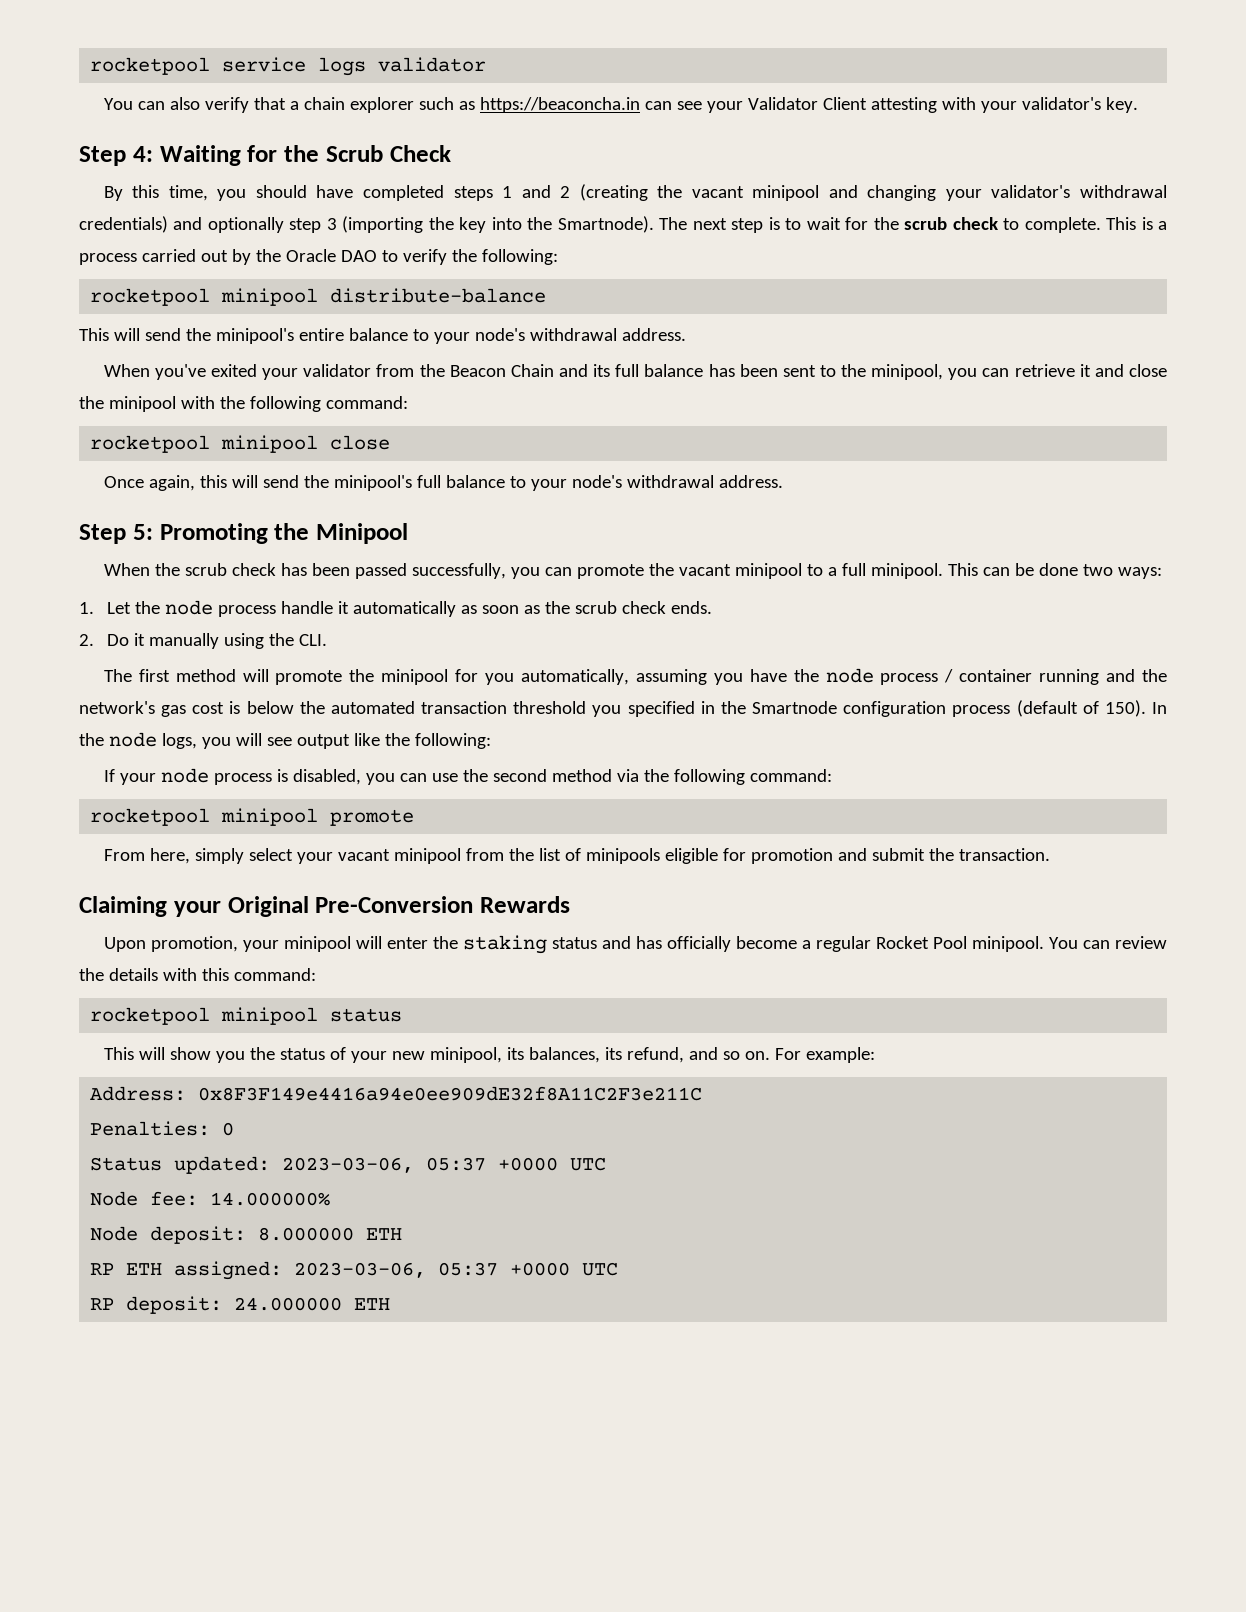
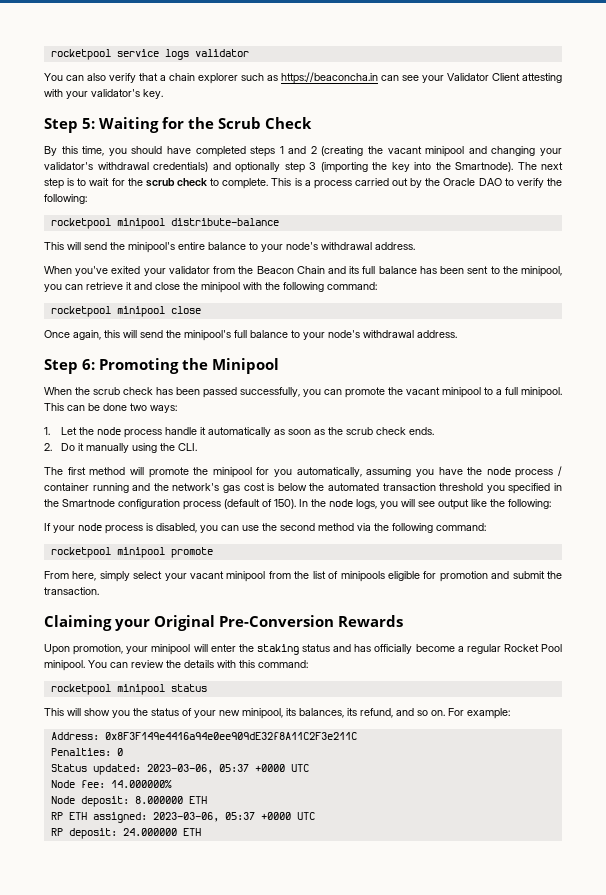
[132,146,153,162] 4: -> [82,118,96,129] 5:
[132,524,153,540] 5: -> [82,359,96,370] 6:

